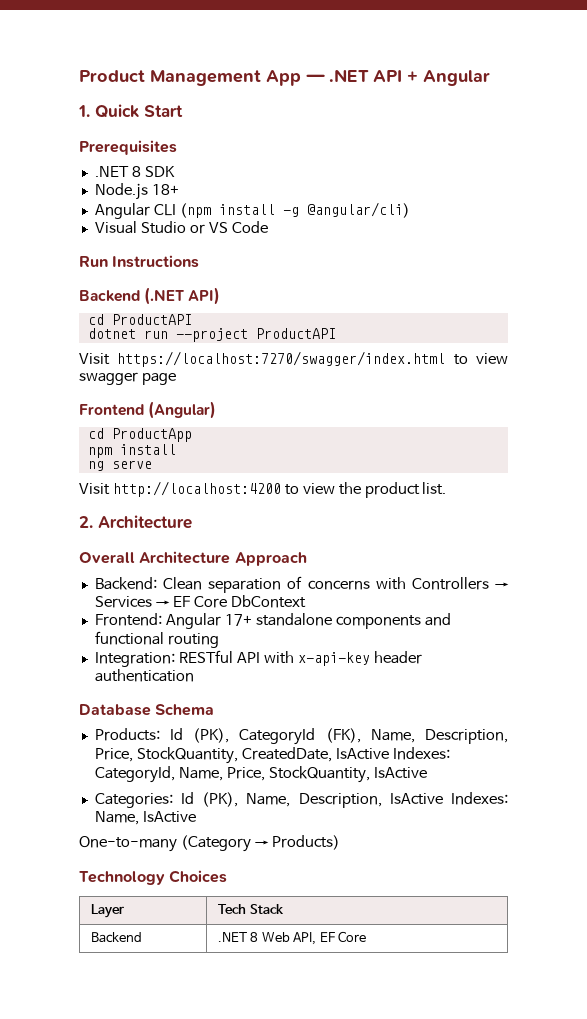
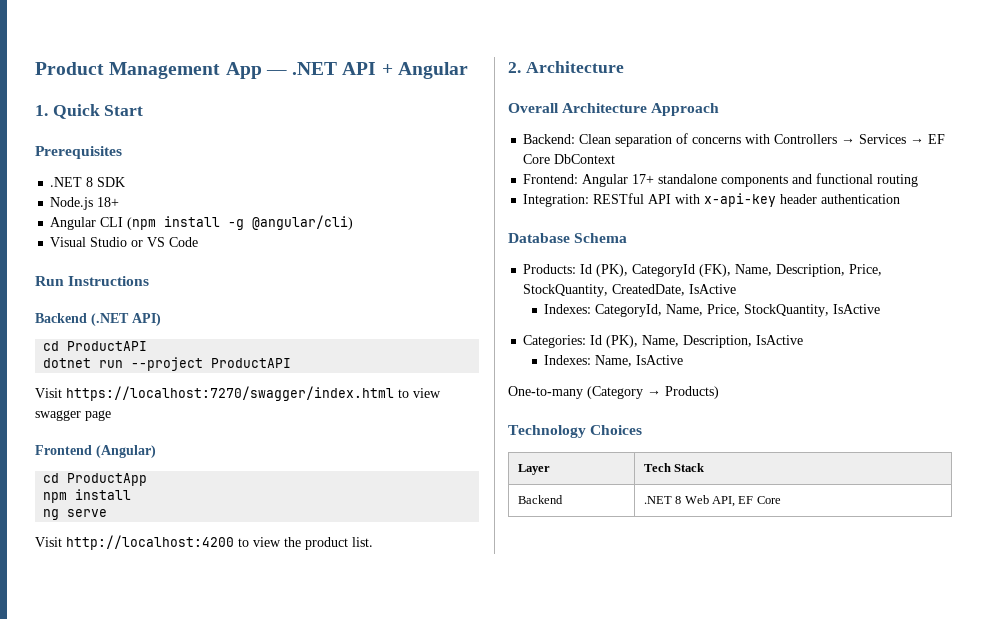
(389, 754) none -> (737, 289) //
(443, 799) none -> (804, 340) //

